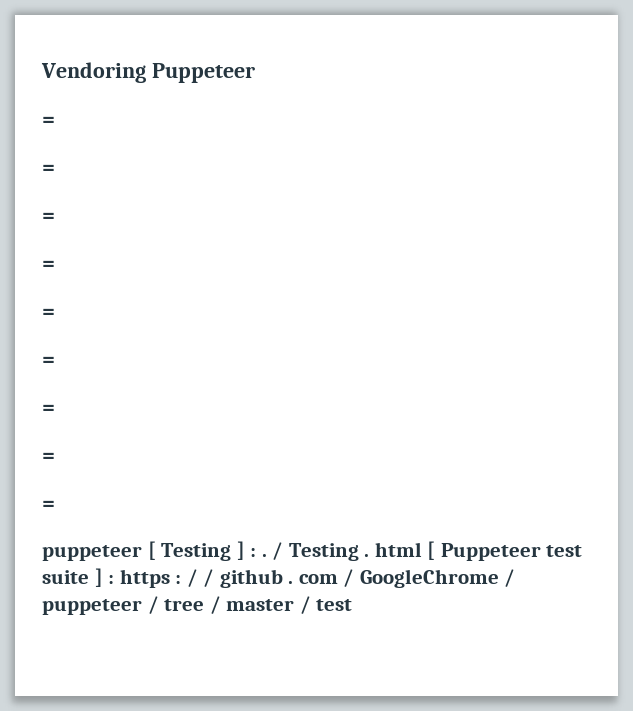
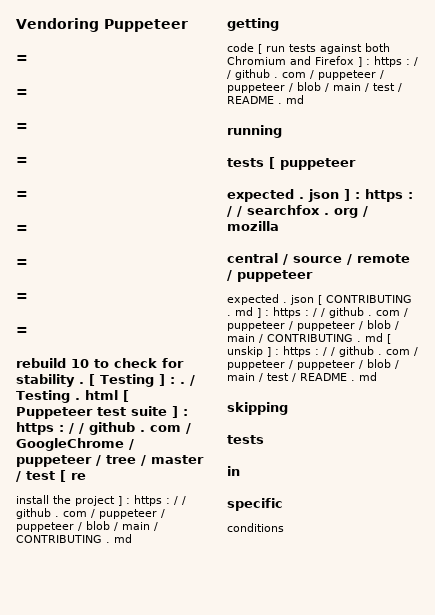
[42,545,142,561] puppeteer -> [16,358,184,368] [16,374,84,387] rebuild 10 to check for stability .
(353, 605) none -> [60,470,86,482] [16,495,186,506] [16,508,165,519] [16,521,158,532] [16,534,132,543] [227,18,279,31] [227,43,390,54] [227,56,418,67] [227,69,384,80] [227,82,402,93] [227,95,304,104] [227,125,282,138] [227,157,356,170] [227,189,413,202] [227,205,368,218] [227,221,279,231] [227,253,410,265] [227,270,313,282] [227,294,412,305] [227,307,408,318] [227,320,399,331] [227,333,391,344] [227,346,418,357] [227,359,399,370] [227,372,377,382] [227,402,288,415] [227,435,264,444] [227,466,240,476] [227,498,283,511] [227,523,284,532] [ re // install the project ] : https : / / github . com / puppeteer / puppeteer / blob / main / CONTRIBUTING . md // getting // code [ run tests against both Chromium and Firefox ] : https : / / github . com / puppeteer / puppeteer / blob / main / test / README . md // running // tests [ puppeteer // expected . json ] : https : / / searchfox . org / mozilla // central / source / remote / puppeteer // expected . json [ CONTRIBUTING . md ] : https : / / github . com / puppeteer / puppeteer / blob / main / CONTRIBUTING . md [ unskip ] : https : / / github . com / puppeteer / puppeteer / blob / main / test / README . md // skipping // tests // in // specific // conditions

